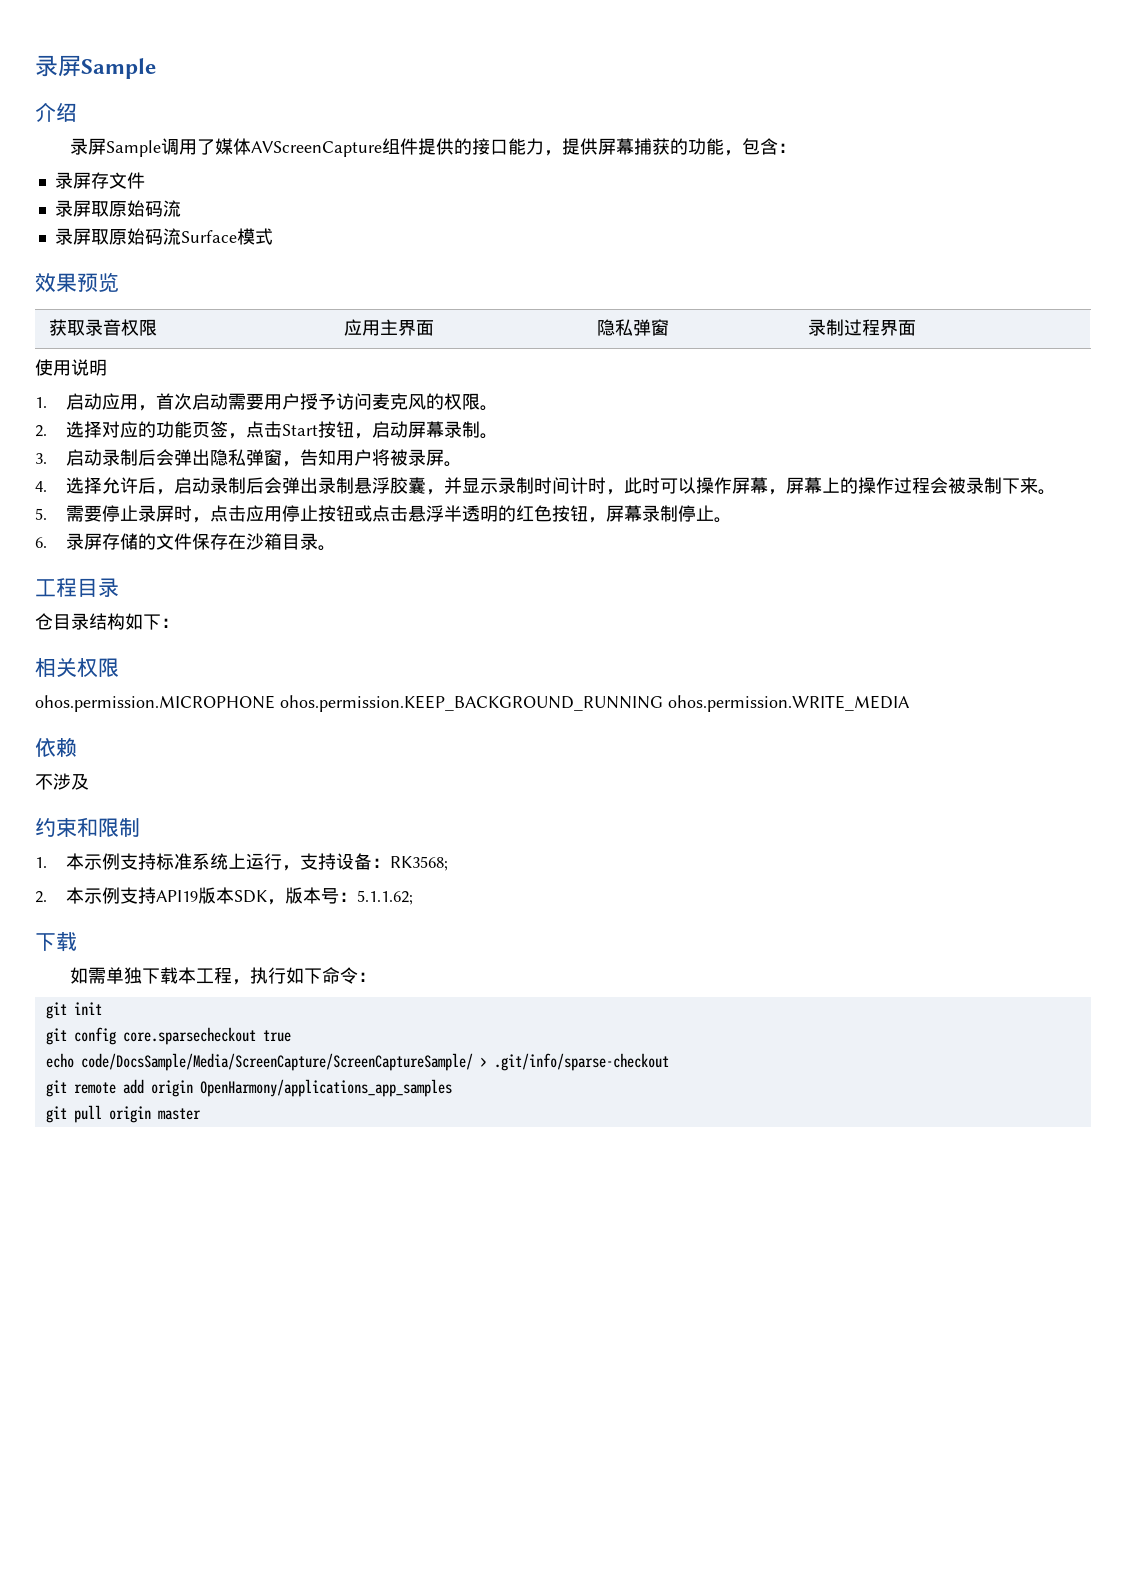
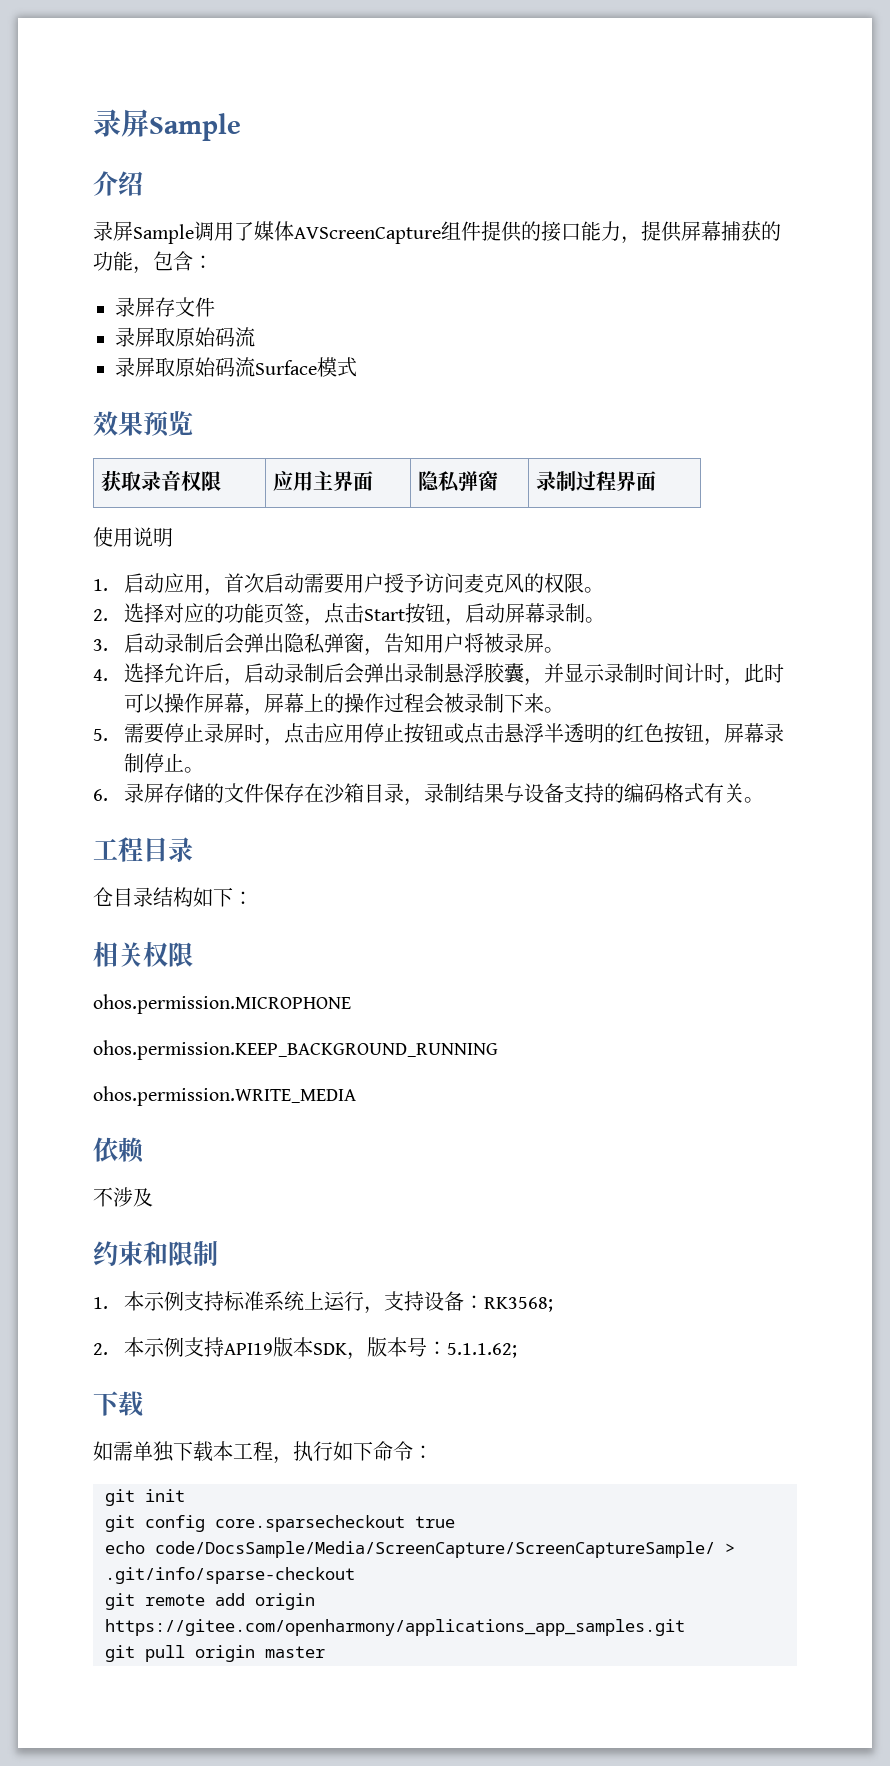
(319, 541) none -> [403,783,744,806] ，录制结果与设备支持的编码格式有关
(275, 703) none -> (351, 1004) //
(663, 703) none -> (498, 1050) //
[199,1079,452,1097] OpenHarmony/applications_app_samples -> [105,1619,685,1636] https://gitee.com/openharmony/applications_app_samples.git

